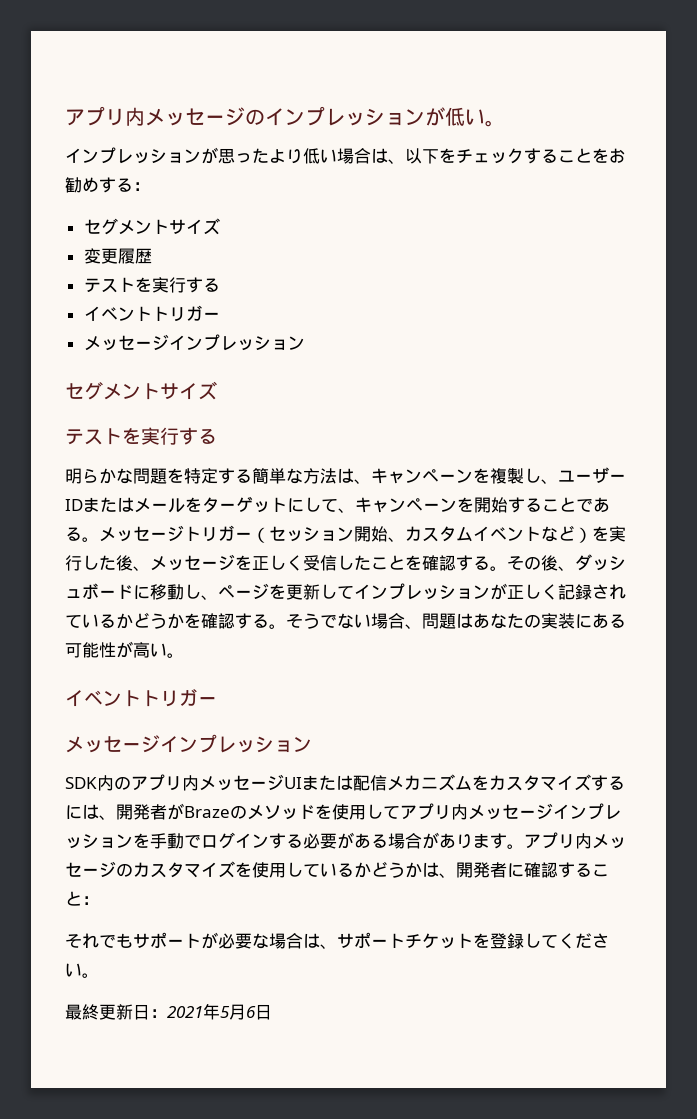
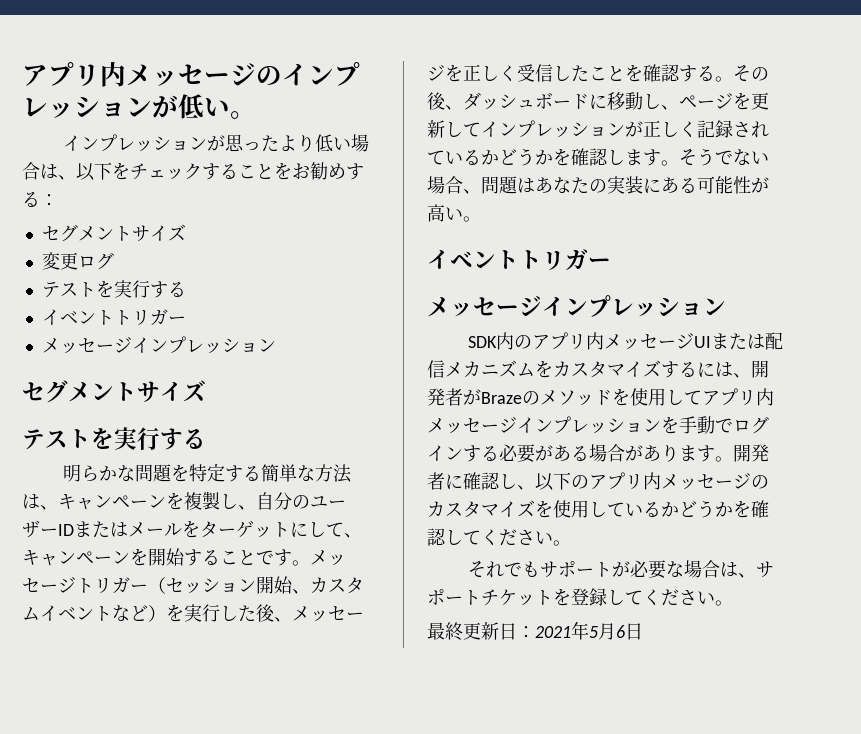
[117,248,152,264] 履歴 -> [77,252,114,270] ログ
(558, 481) none -> [256,492,310,510] 自分の
[593,497,610,513] [65,527,82,541] ある -> [274,549,292,566] す
[235,613,269,629] する -> [607,149,661,166] します
(524, 846) none -> [733,444,769,462] [427,472,589,491] 開発者に確認し、以下の
[422,862,609,878] [65,891,99,906] は、開発者に確認すること： -> [733,500,769,518] [427,528,571,546] を確認してください。

